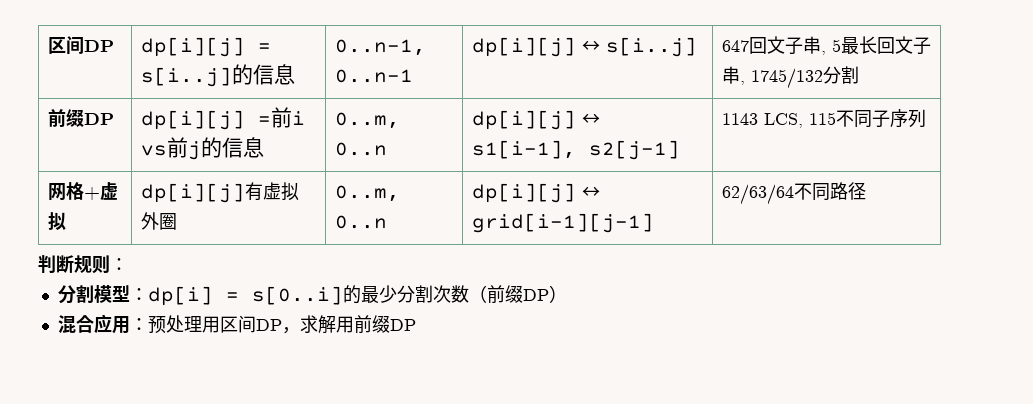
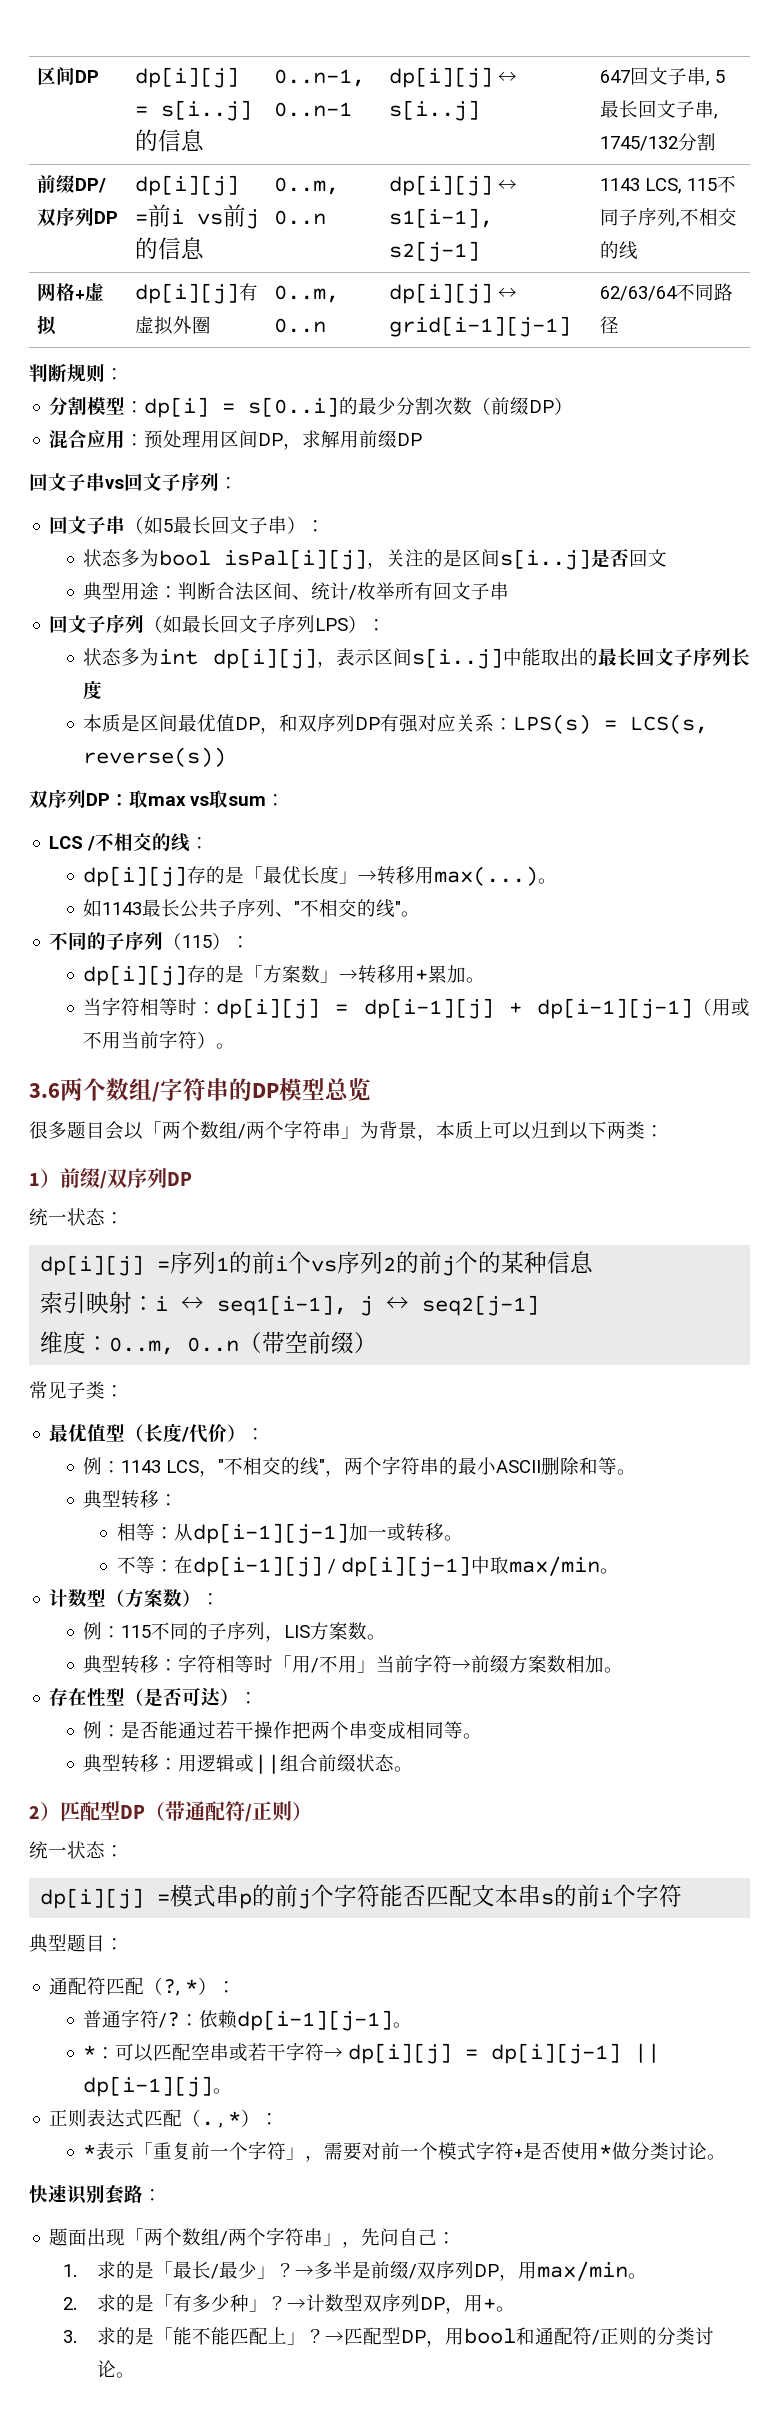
(84, 118) none -> [74,178,106,193] [36,207,94,227] DP/双序列
(926, 118) none -> [675,208,737,227] [599,241,638,260] ,不相交的线
(416, 325) none -> [29,472,238,492] [49,516,326,534] [83,548,668,570] [83,582,510,601] [49,614,387,634] [83,647,750,669] [83,681,103,699] [83,714,709,734] [83,747,227,767] [29,789,285,809] [49,833,210,852] [83,866,558,887] [83,899,421,918] [49,931,251,951] [83,965,486,986] [83,997,750,1019] [83,1030,236,1049] [29,1078,371,1102] [29,1120,664,1141] [29,1168,192,1189] [29,1208,124,1226] [40,1251,594,1276] [40,1291,540,1316] [40,1331,378,1355] [29,1381,124,1399] [49,1424,266,1443] [83,1456,637,1477] [83,1490,179,1509] [117,1523,464,1544] [117,1556,620,1577] [49,1588,221,1608] [83,1622,387,1642] [83,1654,624,1674] [49,1687,259,1707] [83,1721,483,1740] [83,1754,414,1774] [29,1801,312,1822] [29,1841,124,1859] [40,1884,683,1909] [29,1934,124,1953] [49,1977,237,1996] [83,2009,413,2031] [83,2042,661,2064] [83,2076,233,2097] [49,2109,280,2128] [83,2141,727,2162] [29,2184,162,2205] [49,2227,457,2248] [62,2261,647,2281] [62,2294,515,2314] [62,2327,714,2347] [96,2360,135,2378] // 回文子串vs回文子序列： // 回文子串（如5最长回文子串）： // 状态多为bool isPal[i][j]，关注的是区间s[i..j]是否回文 // 典型用途：判断合法区间、统计/枚举所有回文子串 // 回文子序列（如最长回文子序列LPS）： // 状态多为int dp[i][j]，表示区间s[i..j]中能取出的最长回文子序列长度 // 本质是区间最优值DP，和双序列DP有强对应关系：LPS(s) = LCS(s, reverse(s)) // 双序列DP：取max vs取sum： // LCS /不相交的线： // dp[i][j]存的是「最优长度」→转移用max(...)。 // 如1143最长公共子序列、"不相交的线"。 // 不同的子序列（115）： // dp[i][j]存的是「方案数」→转移用+累加。 // 当字符相等时：dp[i][j] = dp[i-1][j] + dp[i-1][j-1]（用或不用当前字符）。 // 3.6两个数组/字符串的DP模型总览 // 很多题目会以「两个数组/两个字符串」为背景，本质上可以归到以下两类： // 1）前缀/双序列DP // 统一状态： // dp[i][j] =序列1的前i个vs序列2的前j个的某种信息 // 索引映射：i ↔ seq1[i-1], j ↔ seq2[j-1] // 维度：0..m, 0..n（带空前缀） // 常见子类： // 最优值型（长度/代价）： // 例：1143 LCS，"不相交的线"，两个字符串的最小ASCII删除和等。 // 典型转移： // 相等：从dp[i-1][j-1]加一或转移。 // 不等：在dp[i-1][j] / dp[i][j-1]中取max/min。 // 计数型（方案数）： // 例：115不同的子序列，LIS方案数。 // 典型转移：字符相等时「用/不用」当前字符→前缀方案数相加。 // 存在性型（是否可达）： // 例：是否能通过若干操作把两个串变成相同等。 // 典型转移：用逻辑或||组合前缀状态。 // 2）匹配型DP（带通配符/正则） // 统一状态： // dp[i][j] =模式串p的前j个字符能否匹配文本串s的前i个字符 // 典型题目： // 通配符匹配（?, *）： // 普通字符/?：依赖dp[i-1][j-1]。 // *：可以匹配空串或若干字符→ dp[i][j] = dp[i][j-1] || dp[i-1][j]。 // 正则表达式匹配（. , *）： // *表示「重复前一个字符」，需要对前一个模式字符+是否使用*做分类讨论。 // 快速识别套路： // 题面出现「两个数组/两个字符串」，先问自己： // 1.求的是「最长/最少」？→多半是前缀/双序列DP，用max/min。 // 2.求的是「有多少种」？→计数型双序列DP，用+。 // 3.求的是「能不能匹配上」？→匹配型DP，用bool和通配符/正则的分类讨论。

